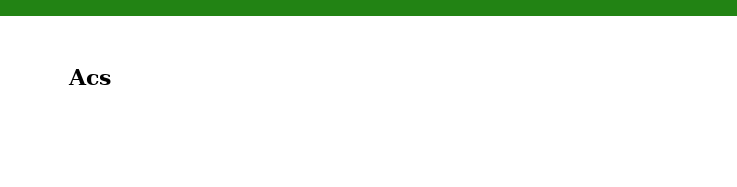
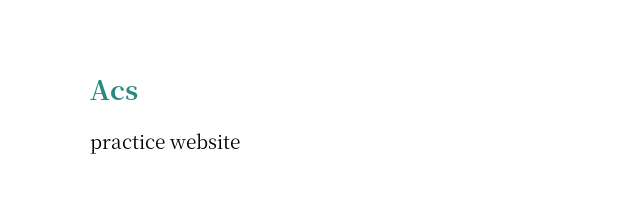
(111, 77) none -> [90,133,241,154] // practice website

